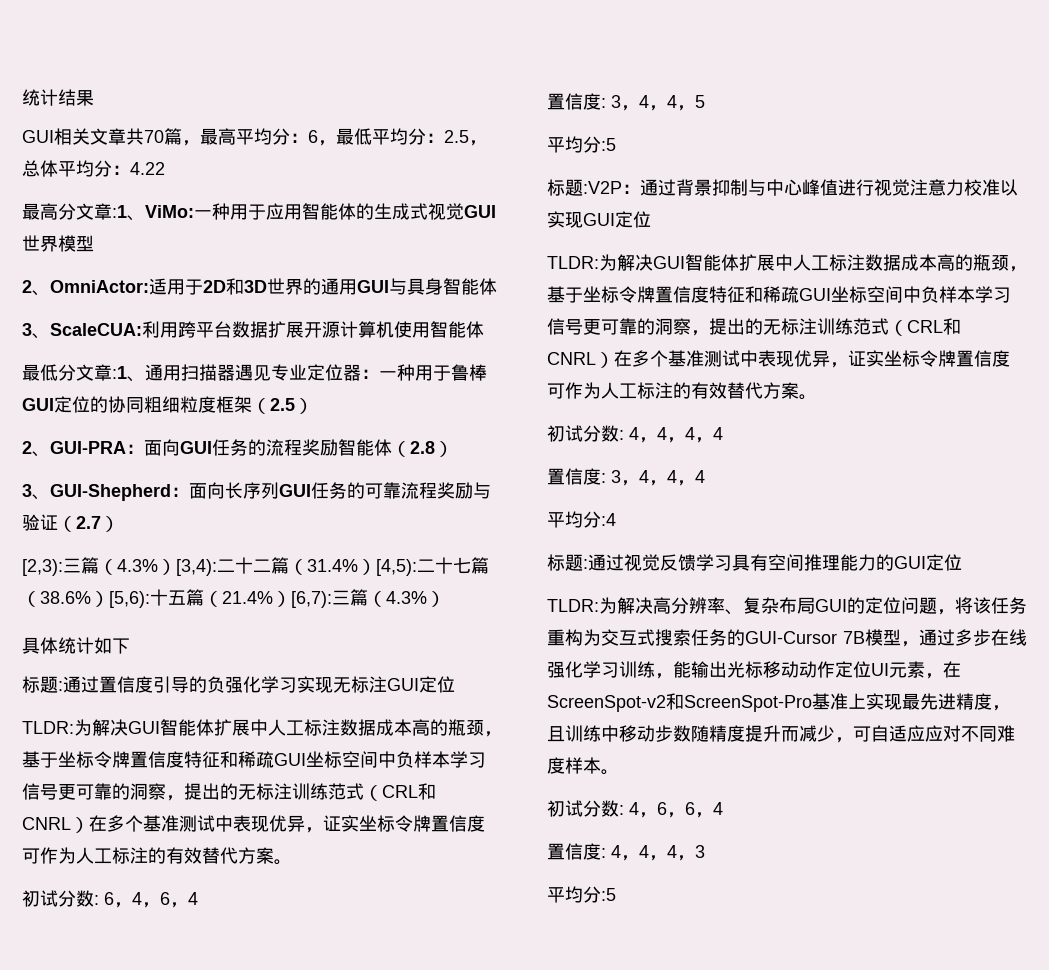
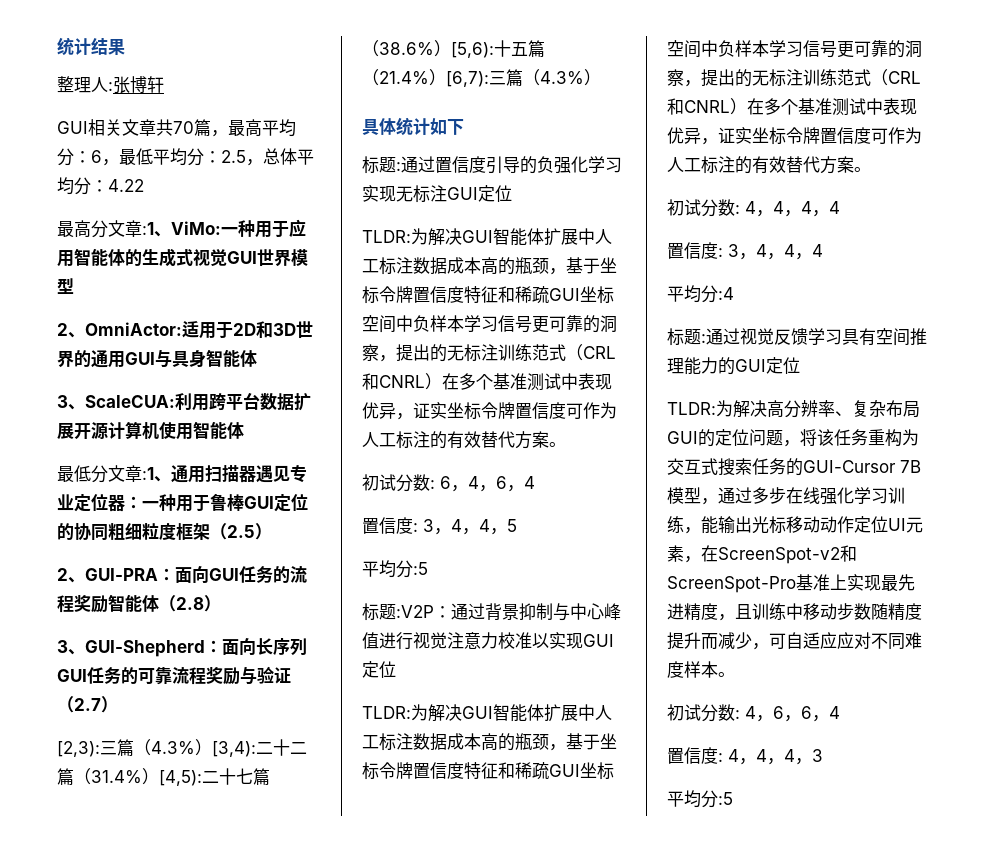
(94, 98) none -> [57,76,164,94] // 整理人:张博轩

